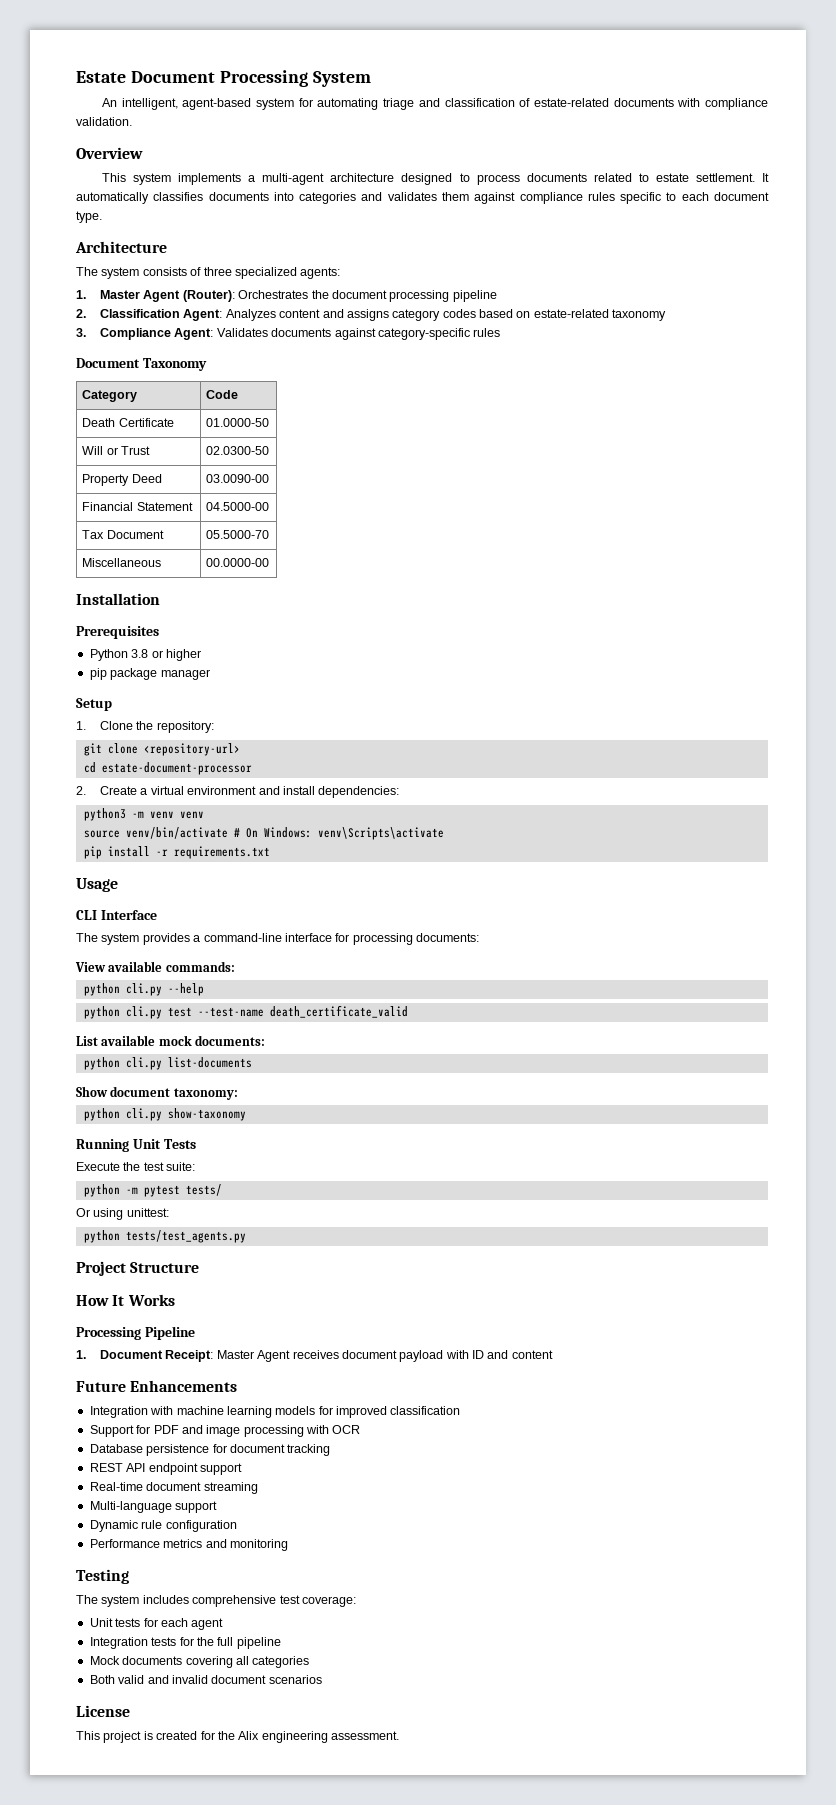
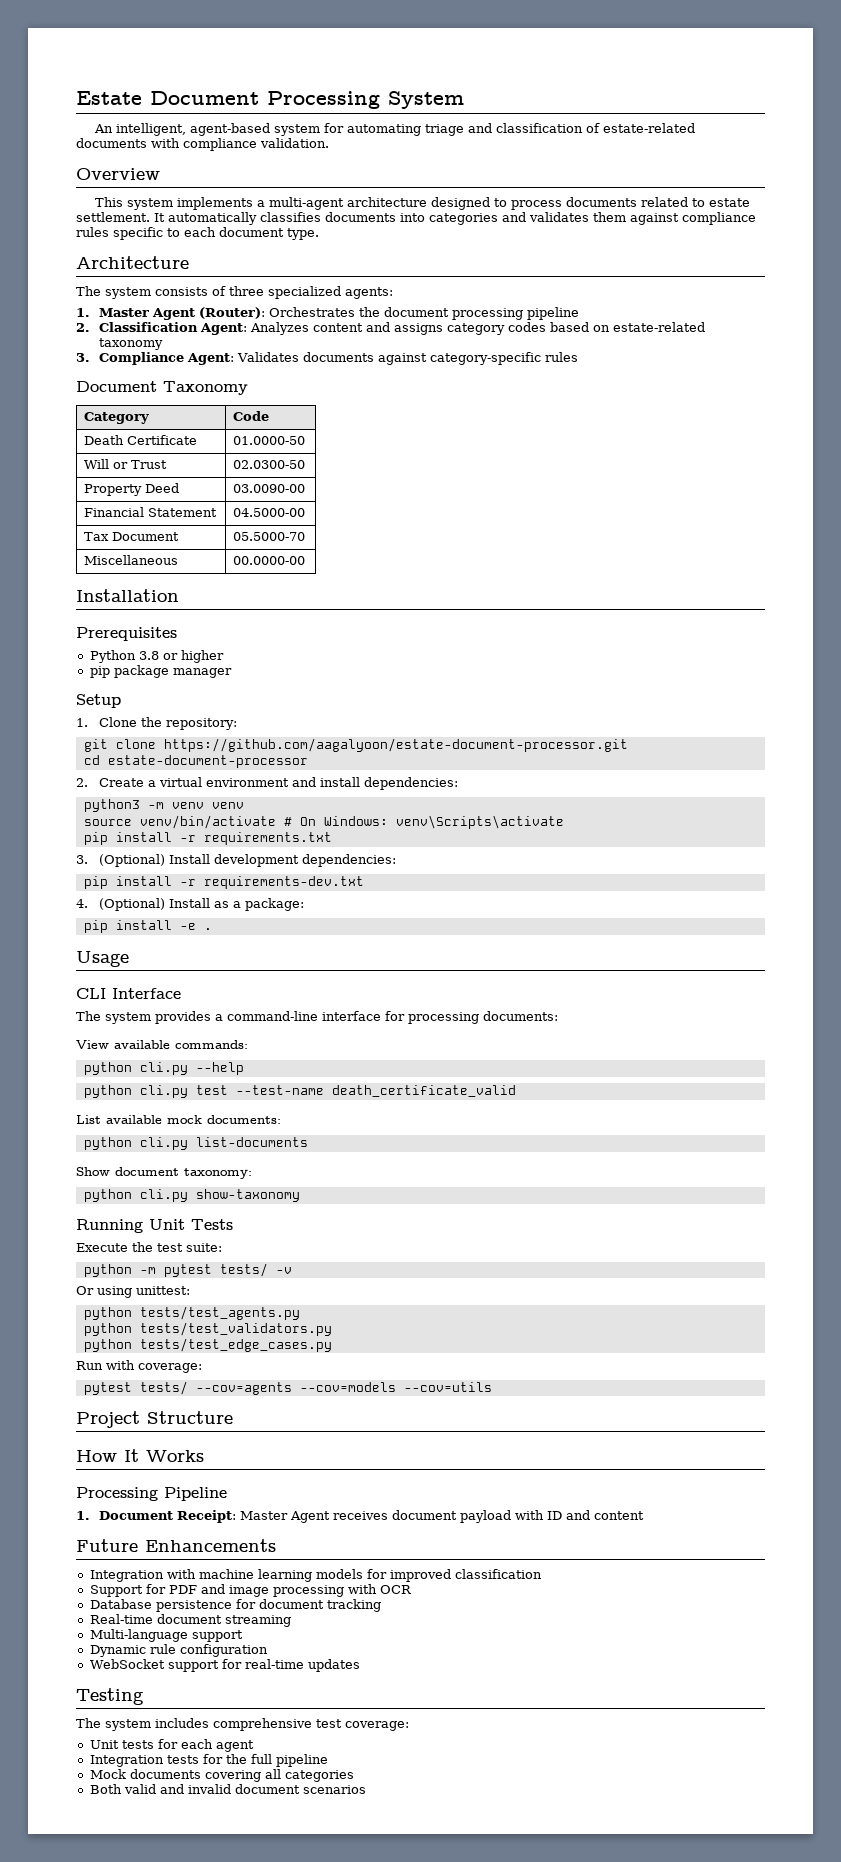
[143,743,240,756] <repository-url> -> [163,738,628,752] https://github.com/aagalyoon/estate-document-processor.git
(270, 852) none -> [76,854,396,867] [83,876,364,889] [76,898,304,911] [83,920,212,933] // 3. (Optional) Install development dependencies: // pip install -r requirements-dev.txt // 4. (Optional) Install as a package: // pip install -e .
(222, 1190) none -> [275,1267,292,1274] -v
(246, 1236) none -> [83,1322,332,1336] [83,1338,332,1352] [76,1360,202,1373] [83,1381,492,1395] // python tests/test_validators.py // python tests/test_edge_cases.py // Run with coverage: // pytest tests/ --cov=agents --cov=models --cov=utils
[89,1463,242,1475] // REST API endpoint support -> (381, 1605) none
[89,1539,288,1551] Performance metrics and monitoring -> [89,1659,360,1672] WebSocket support for real-time updates
[76,1705,130,1717] [76,1731,399,1743] // License // This project is created for the Alix engineering assessment. -> (366, 1789) none

